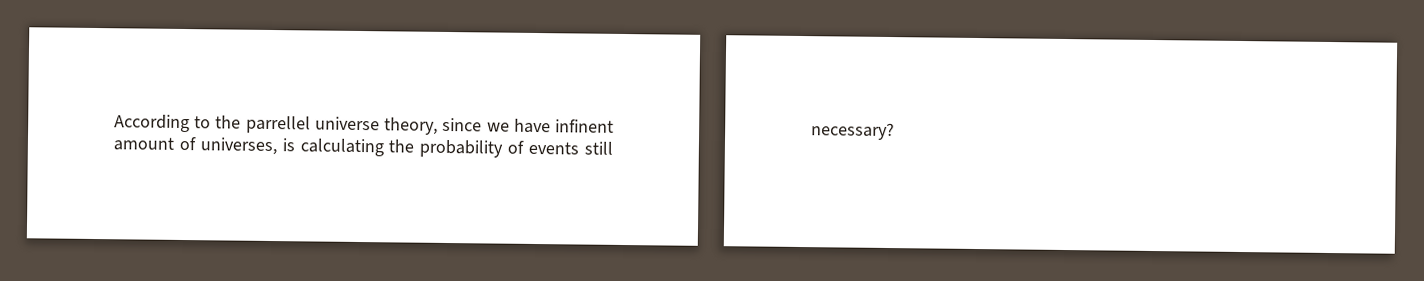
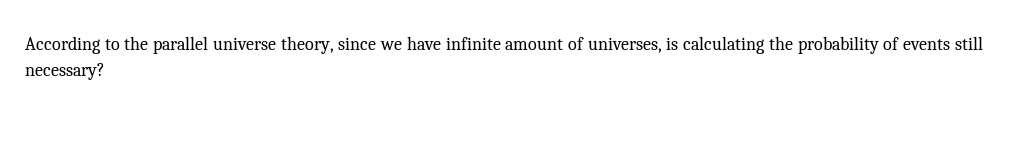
[245,115,311,134] parrellel -> [153,36,209,54] parallel
[555,119,614,133] infinent -> [445,37,501,50] infinite

